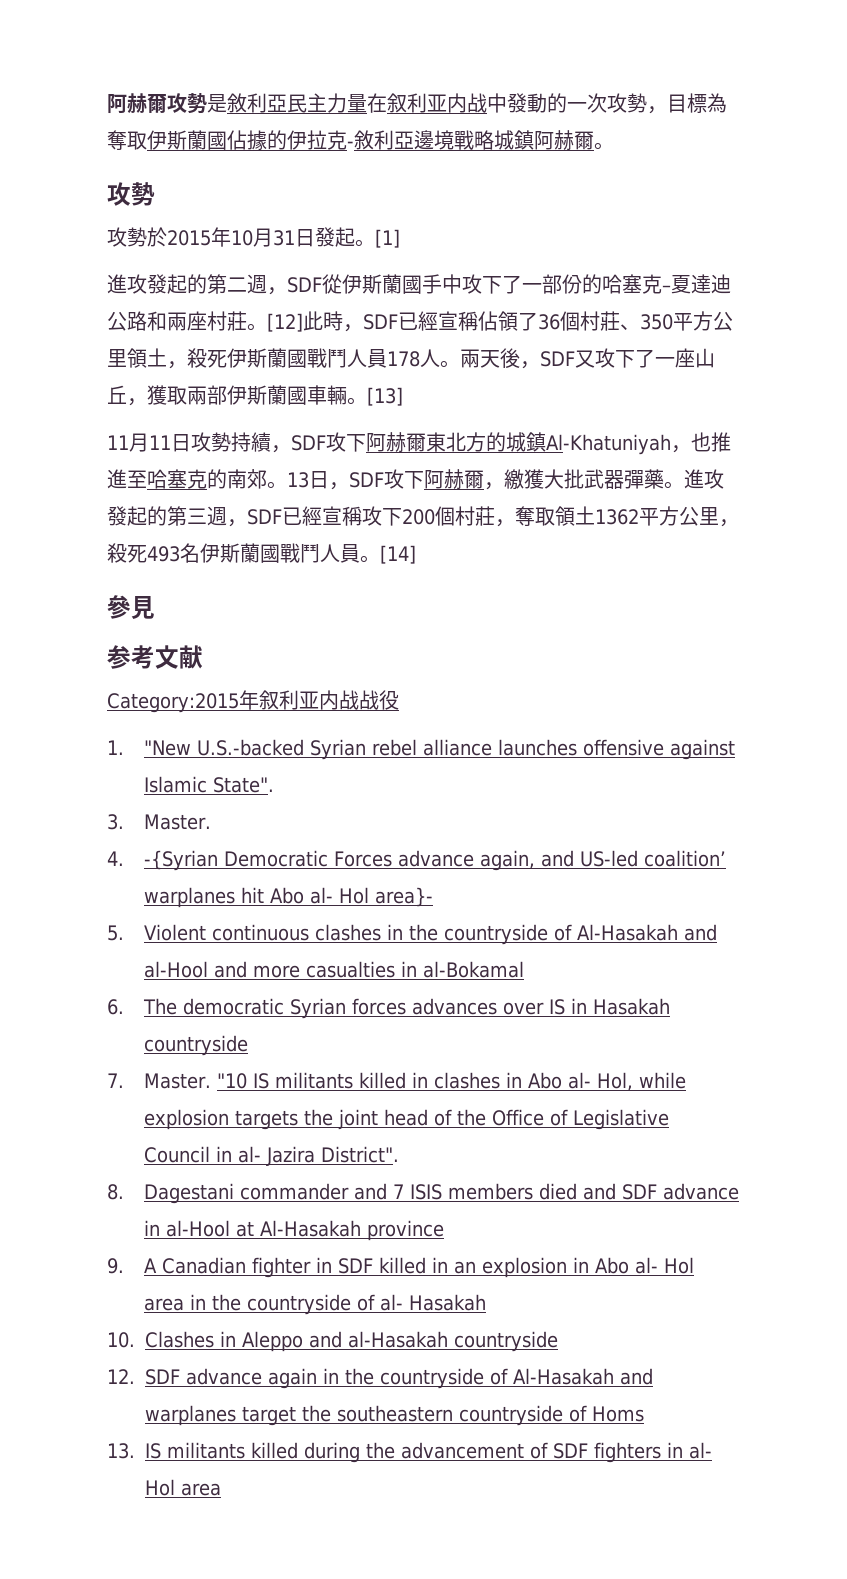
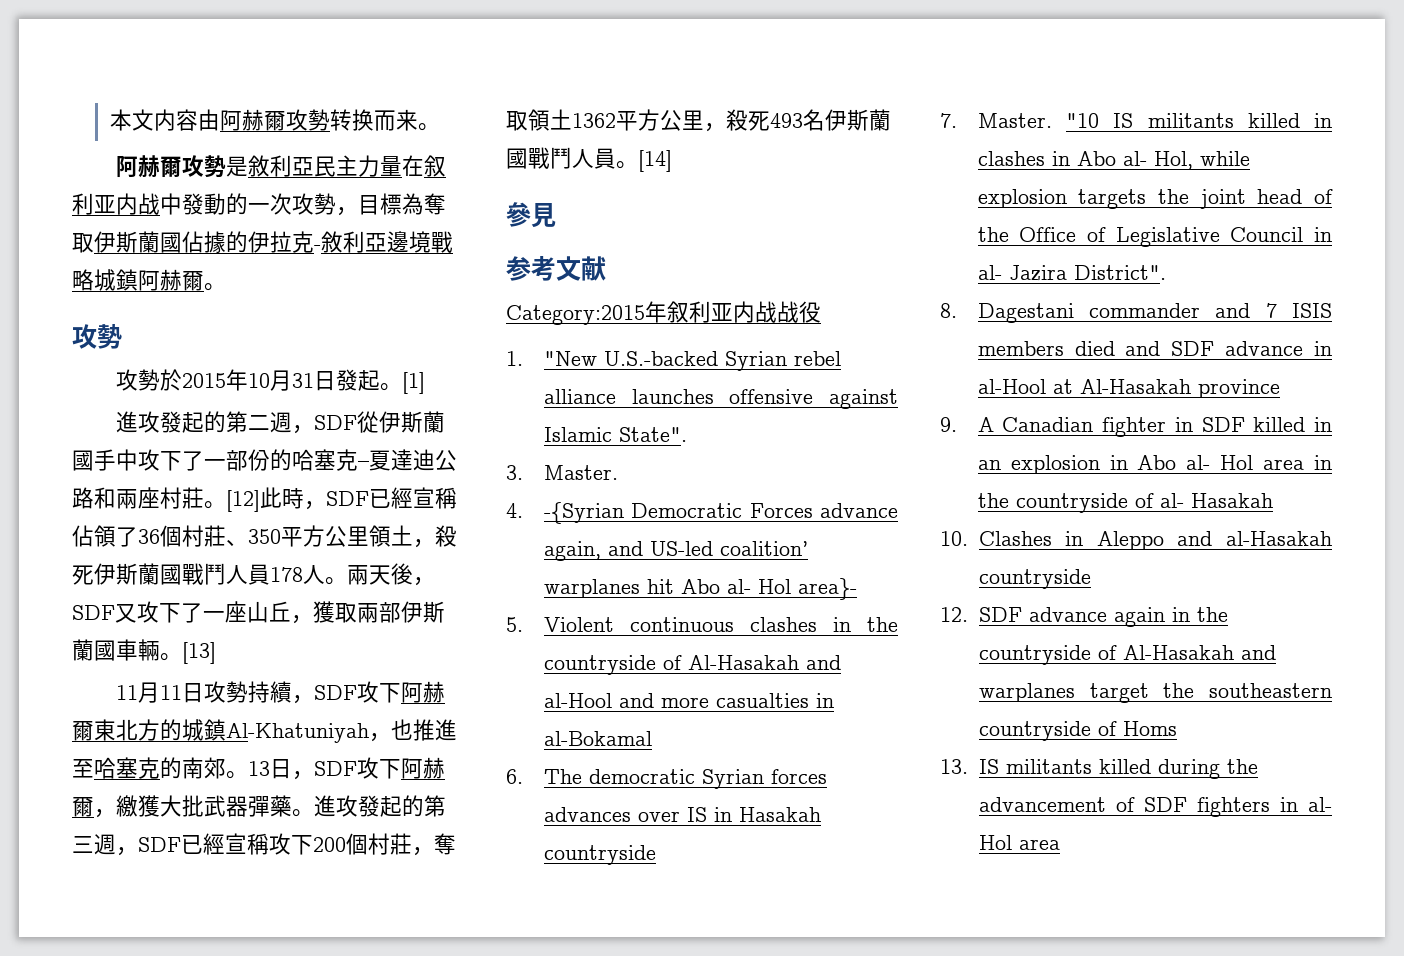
(107, 103) none -> [109,109,440,131] 本文内容由阿赫爾攻勢转换而来。 //

